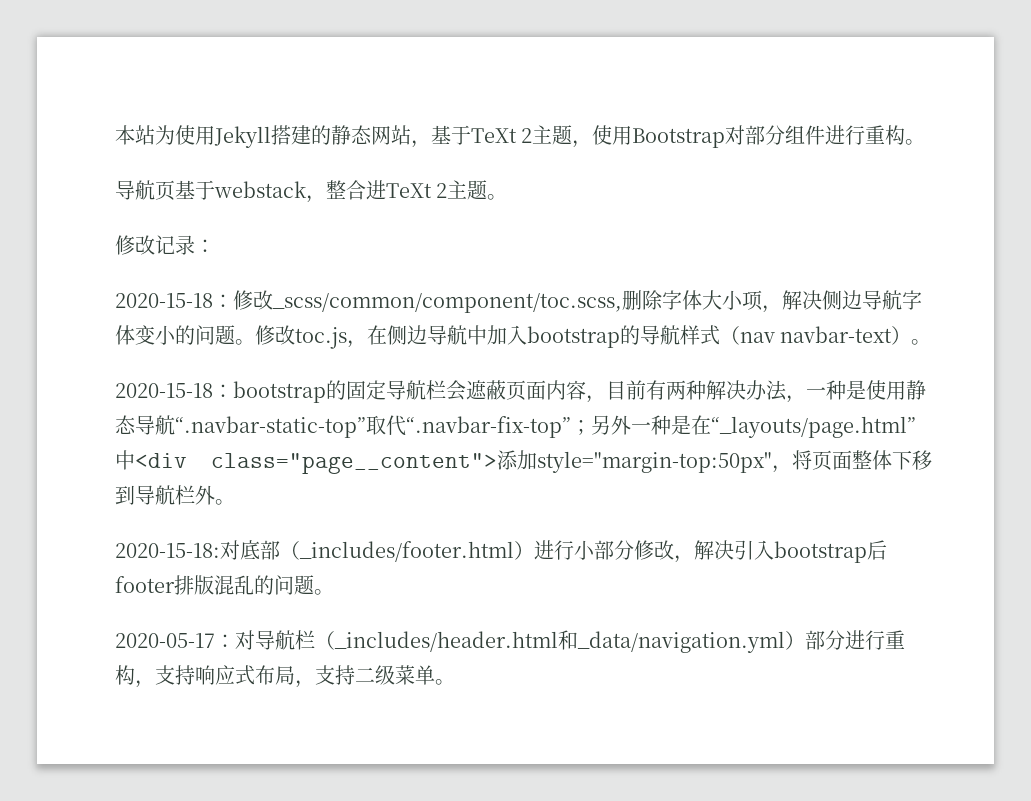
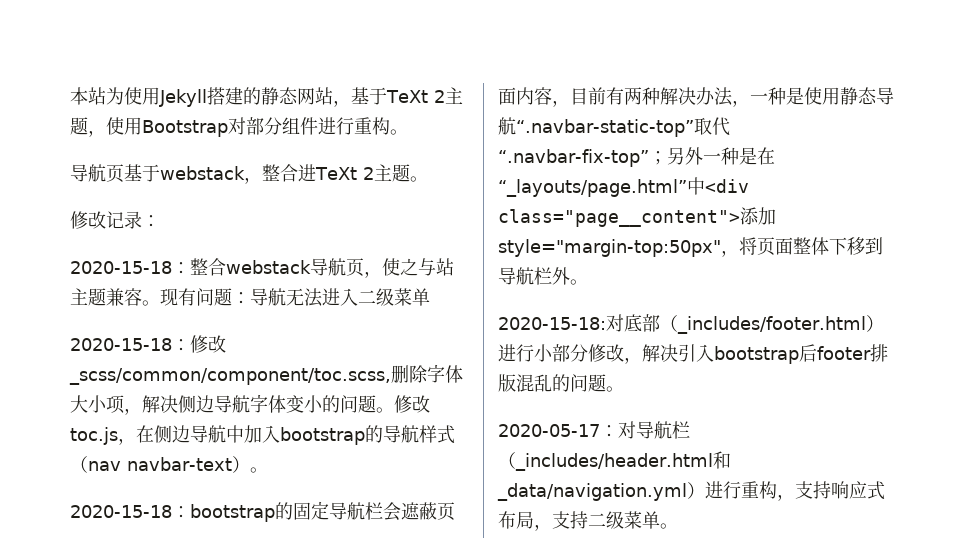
(215, 246) none -> [70,258,454,278] [70,288,430,307] // 2020-15-18：整合webstack导航页，使之与站主题兼容。现有问题：导航无法进入二级菜单
[805,630,845,650] 部分 -> (705, 490) none

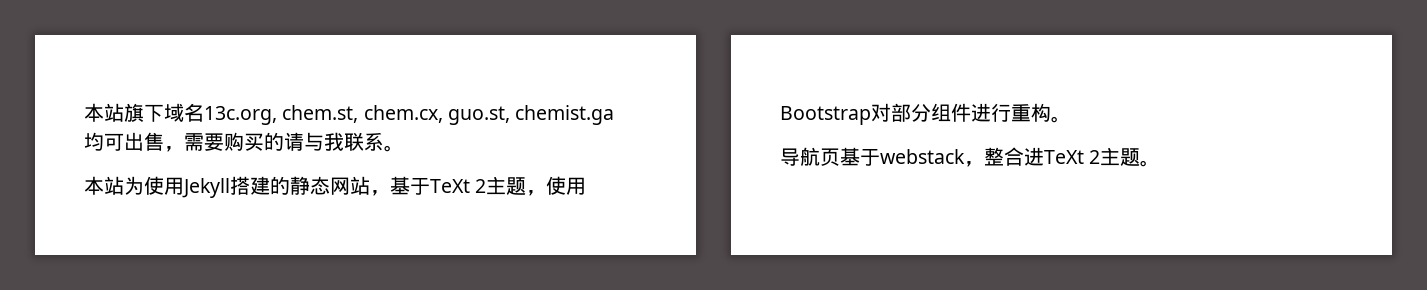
[70,87,106,105] 本站 -> [84,103,615,125] [84,132,404,152] [84,176,124,195] 本站旗下域名13c.org, chem.st, chem.cx, guo.st, chemist.ga均可出售，需要购买的请与我联系。 // 本站
[70,211,160,229] [70,258,454,278] [70,288,430,307] [70,335,226,353] [69,364,463,385] [70,394,430,415] [70,425,455,445] [70,456,268,473] [70,501,455,522] [498,87,894,107] [498,117,730,137] [498,147,775,167] [498,177,749,197] [498,207,776,227] [498,237,883,257] [498,267,588,285] [498,314,884,334] [498,344,888,364] [498,374,624,392] [498,421,690,439] [498,451,731,471] [497,481,885,501] [498,511,678,531] // 修改记录： // 2020-15-18：整合webstack导航页，使之与站主题兼容。现有问题：导航无法进入二级菜单 // 2020-15-18：修改_scss/common/component/toc.scss,删除字体大小项，解决侧边导航字体变小的问题。修改toc.js，在侧边导航中加入bootstrap的导航样式（nav navbar-text）。 // 2020-15-18：bootstrap的固定导航栏会遮蔽页面内容，目前有两种解决办法，一种是使用静态导航“.navbar-static-top”取代“.navbar-fix-top”；另外一种是在“_layouts/page.html”中<div class="page__content">添加style="margin-top:50px"，将页面整体下移到导航栏外。 // 2020-15-18:对底部（_includes/footer.html）进行小部分修改，解决引入bootstrap后footer排版混乱的问题。 // 2020-05-17：对导航栏（_includes/header.html和_data/navigation.yml）进行重构，支持响应式布局，支持二级菜单。 -> (1161, 163) none

